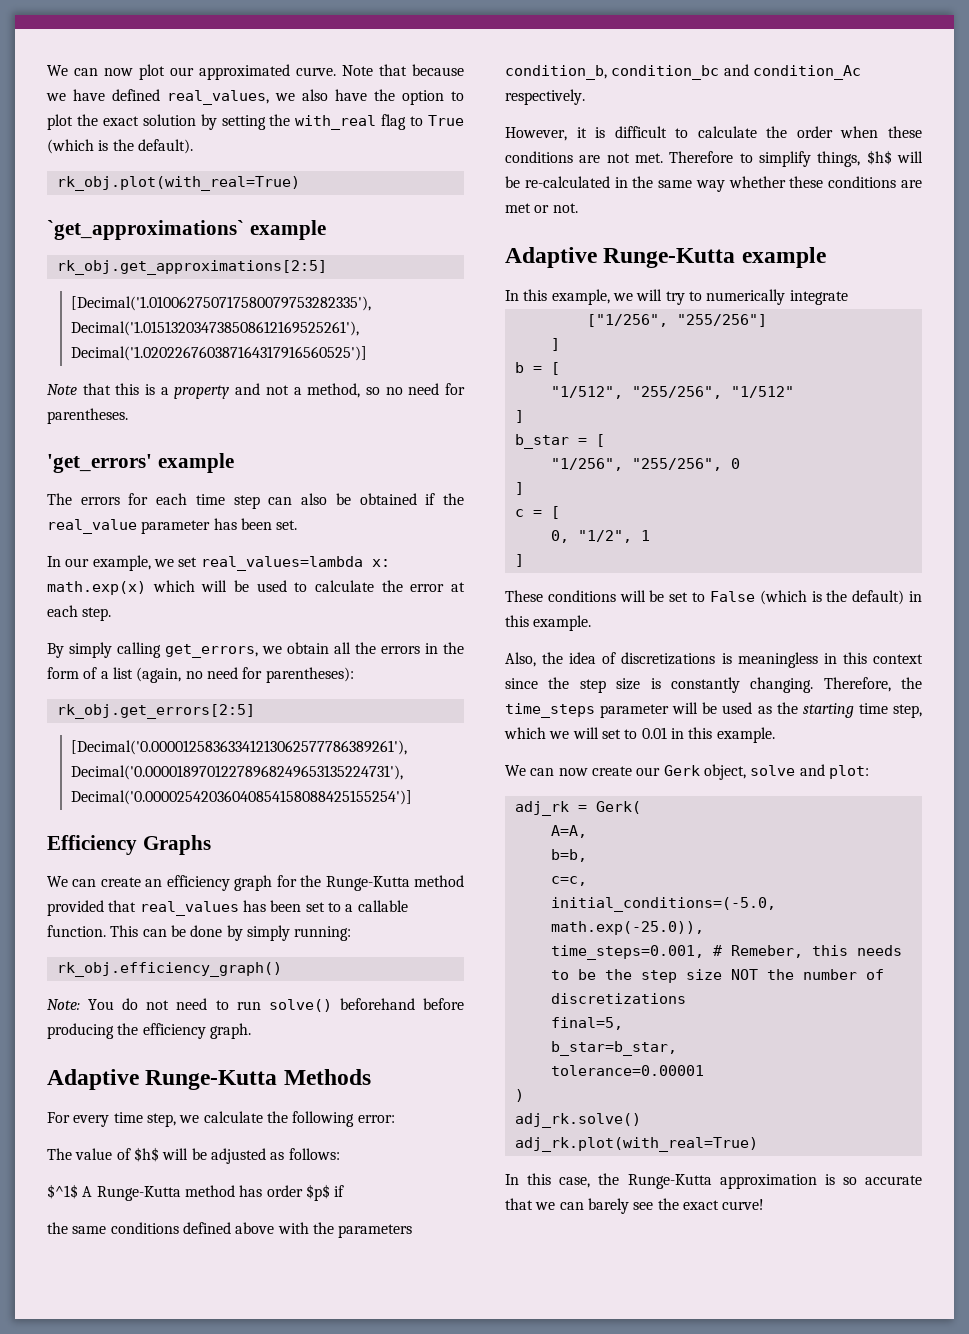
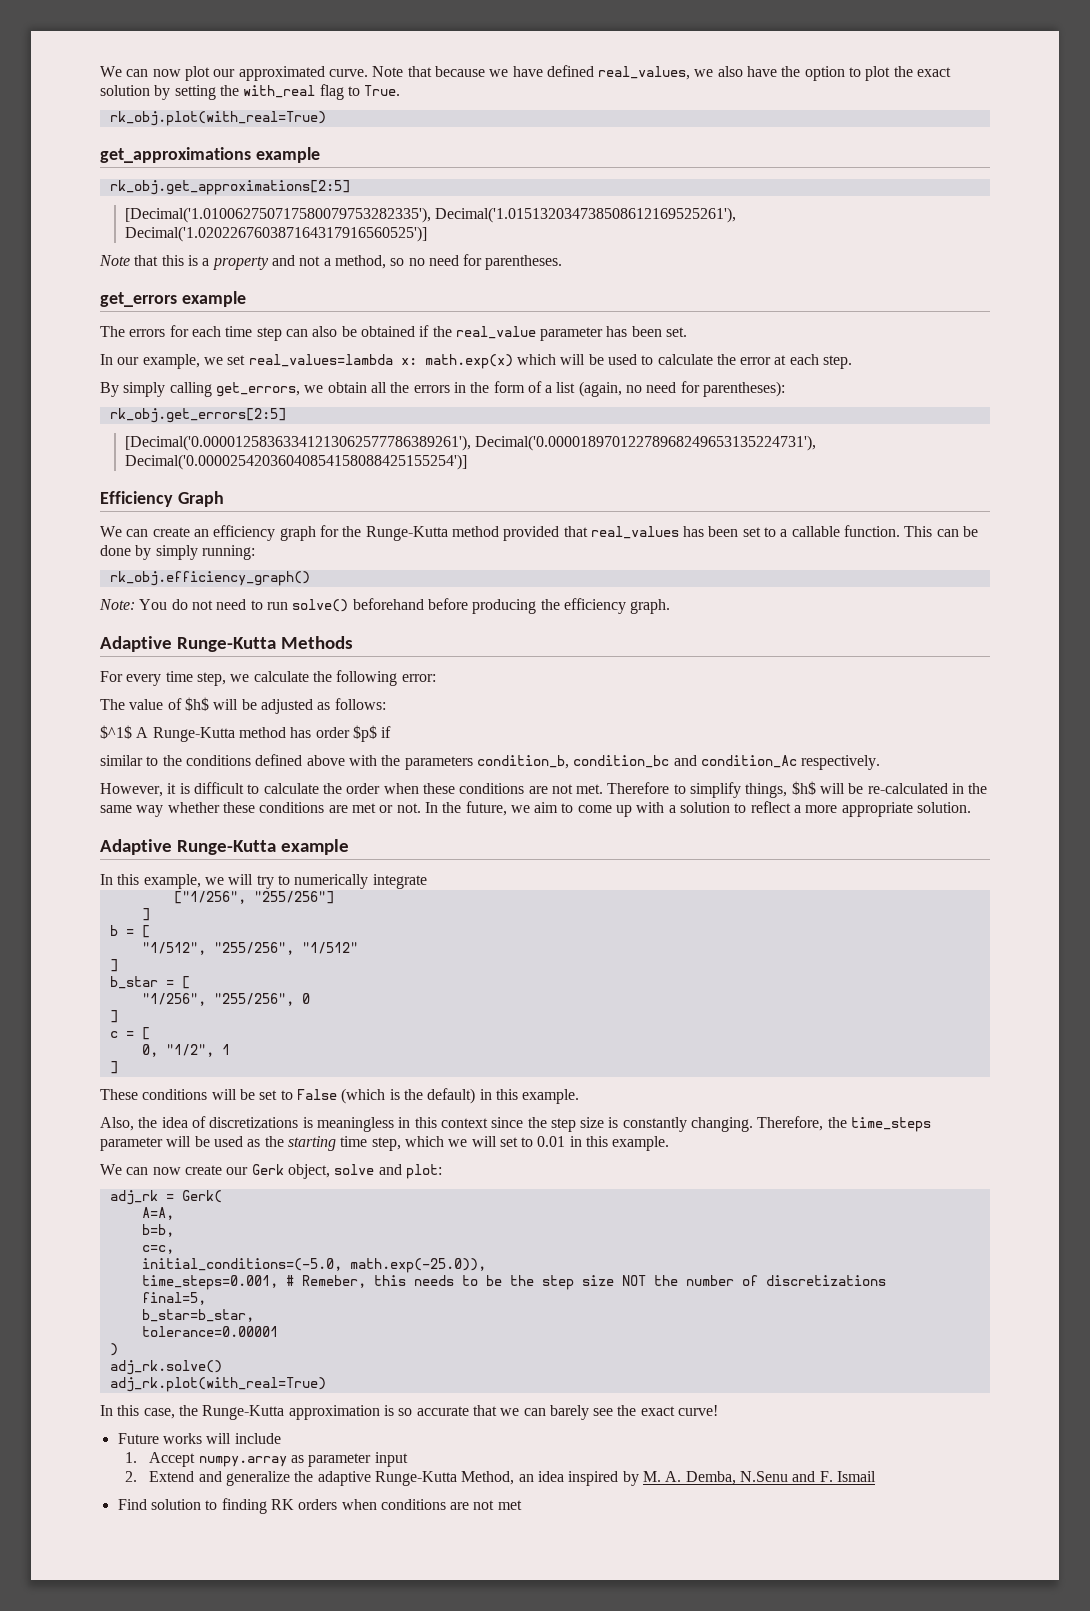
[428,115,464,126] [47,139,193,154] True (which is the default). -> [364,85,401,96] True.
[47,220,244,240] `get_approximations` -> [100,147,251,163] get_approximations
[47,454,152,473] 'get_errors' -> [100,292,177,307] get_errors
[142,835,211,855] Graphs -> [177,491,224,507] Graph
[47,1222,107,1234] the same -> [100,755,182,766] similar to the
(578, 208) none -> [424,801,972,817] In the future, we aim to come up with a solution to reflect a more appropriate solution.
(765, 1204) none -> [117,1433,281,1444] [124,1452,408,1467] [124,1471,876,1486] [117,1498,522,1514] // Future works will include // 1. Accept numpy.array as parameter input // 2. Extend and generalize the adaptive Runge-Kutta Method, an idea inspired by M. A. Demba, N.Senu and F. Ismail // Find solution to finding RK orders when conditions are not met

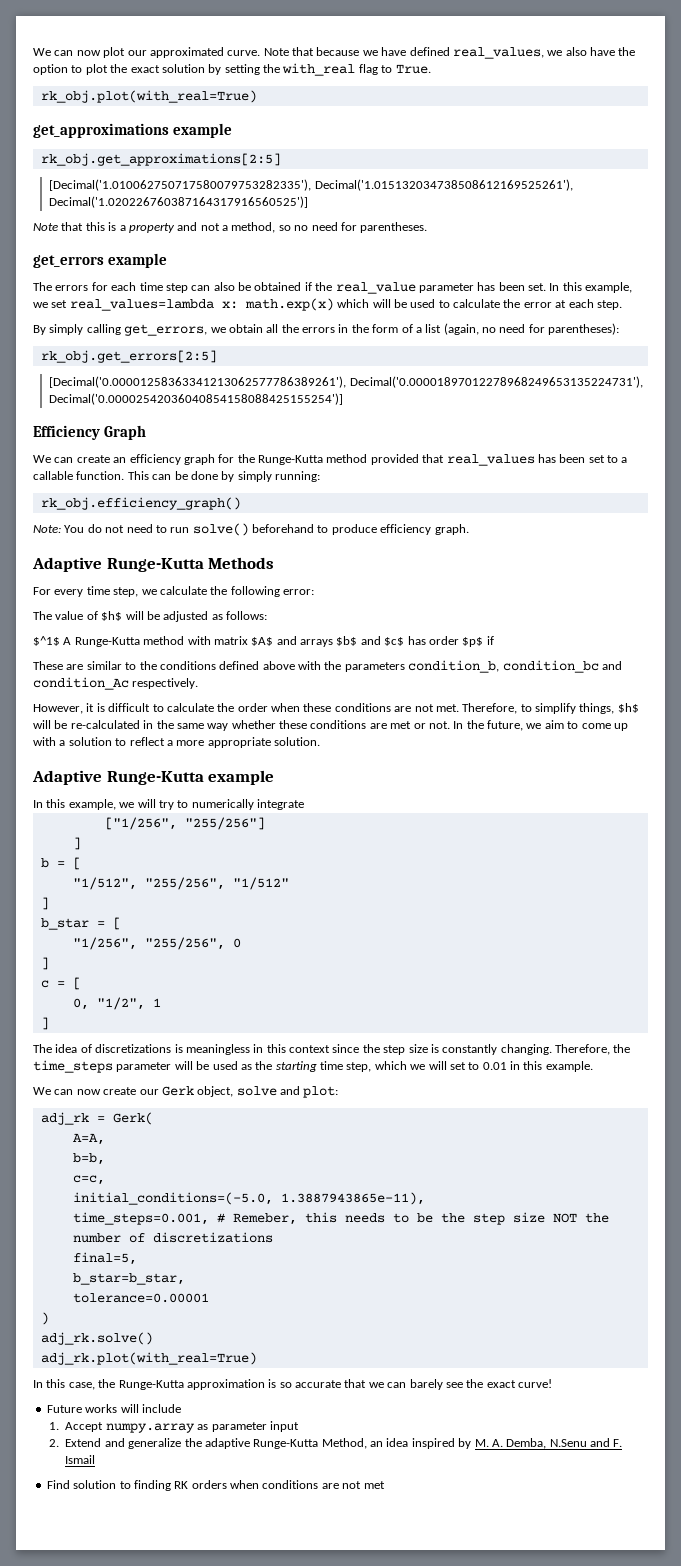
[100,354,140,365] // In our -> [549,282,582,291] In this
[427,598,560,614] before producing the -> [317,524,377,535] to produce
(286, 732) none -> [187,636,405,647] with matrix $A$ and arrays $b$ and $c$
(392, 732) none -> [33,661,84,670] These are
[607,782,670,794] Therefore -> [462,703,518,714] Therefore,
[100,1088,580,1104] [100,1117,158,1131] These conditions will be set to False (which is the default) in this example. // Also, the -> [33,1044,52,1053] The
[349,1258,486,1273] math.exp(-25.0)), -> [280,1192,425,1205] 1.3887943865e-11),

